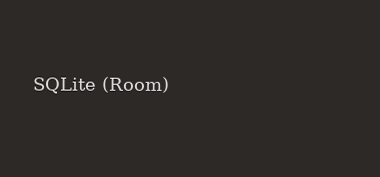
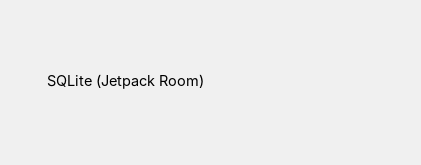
[101,76,170,93] (Room) -> [96,74,204,89] (Jetpack Room)

